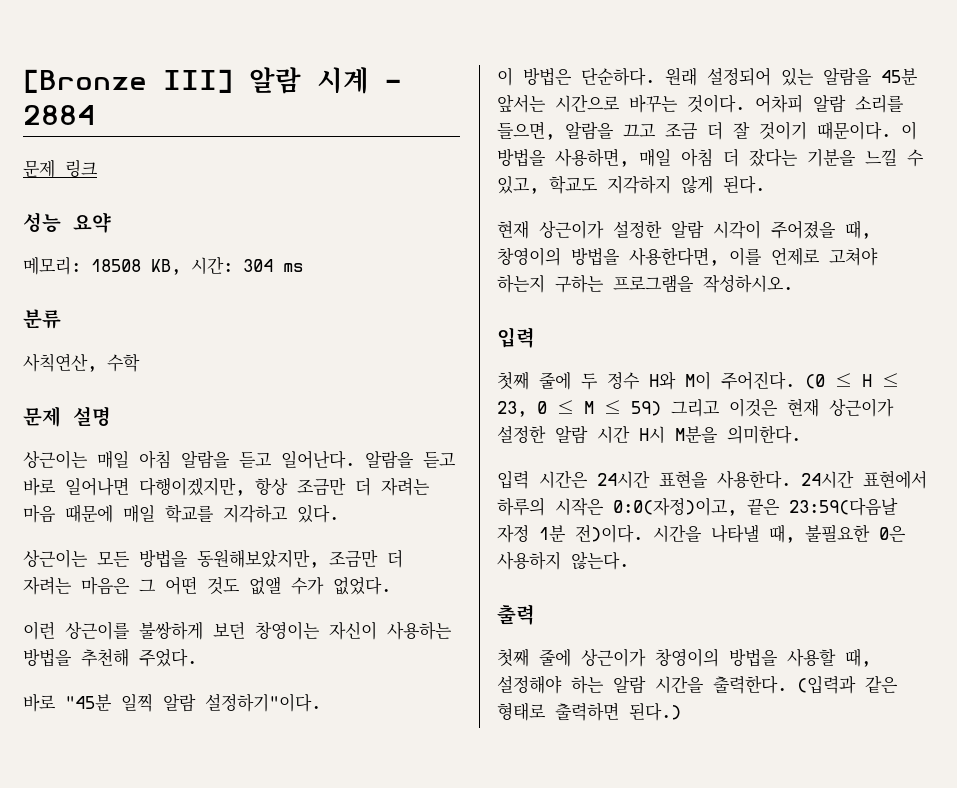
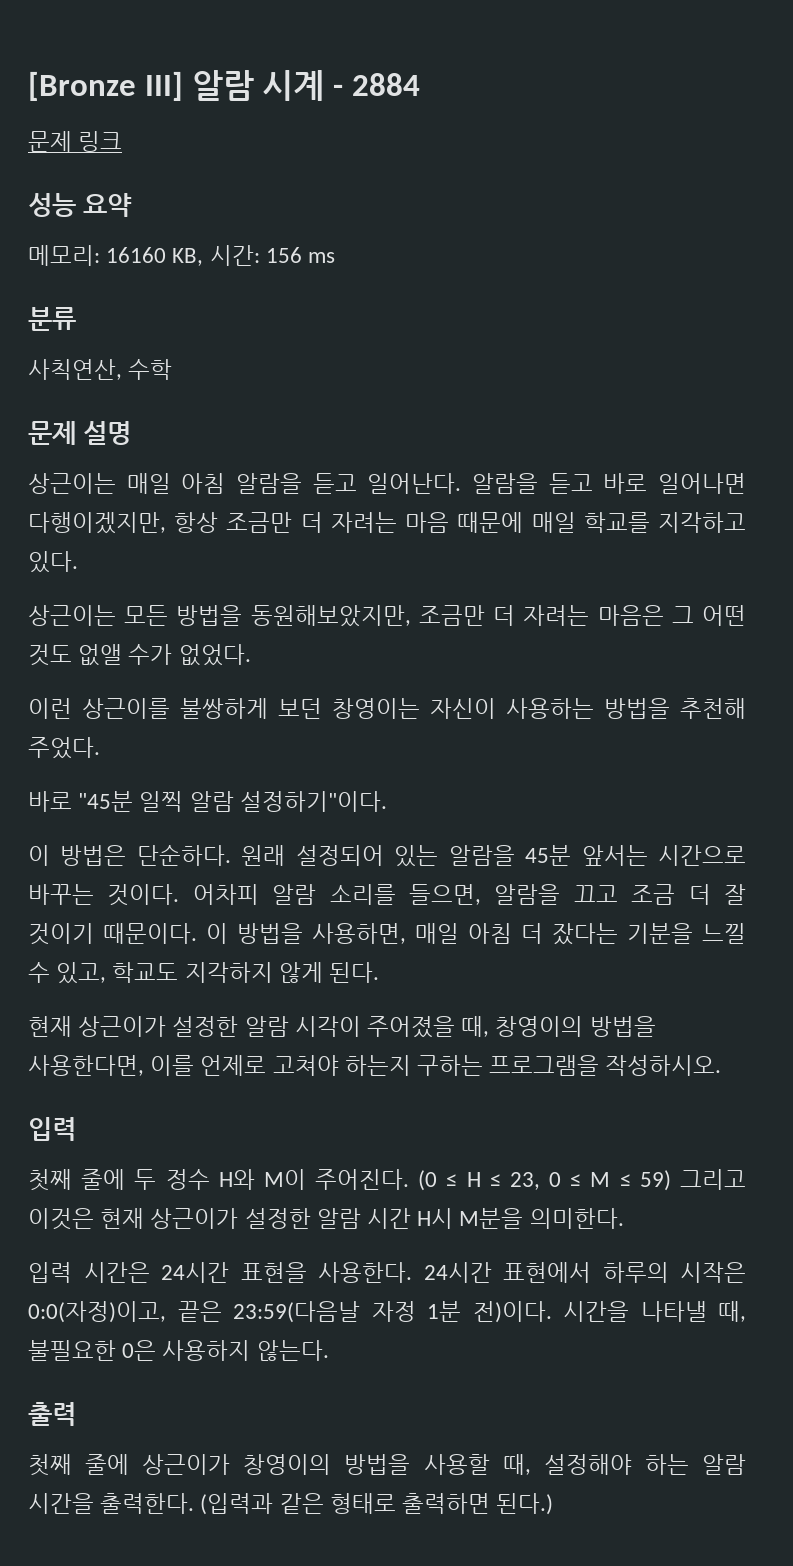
[91,259,141,272] 18508 -> [106,247,167,263] 16160
[243,259,273,272] 304 -> [265,247,302,263] 156

